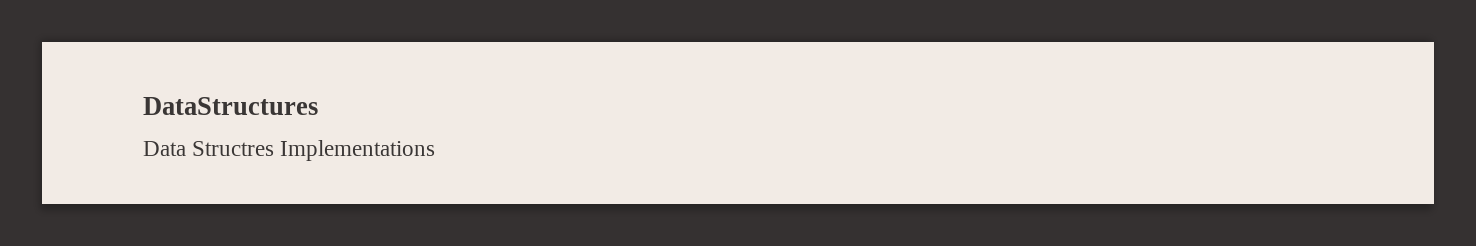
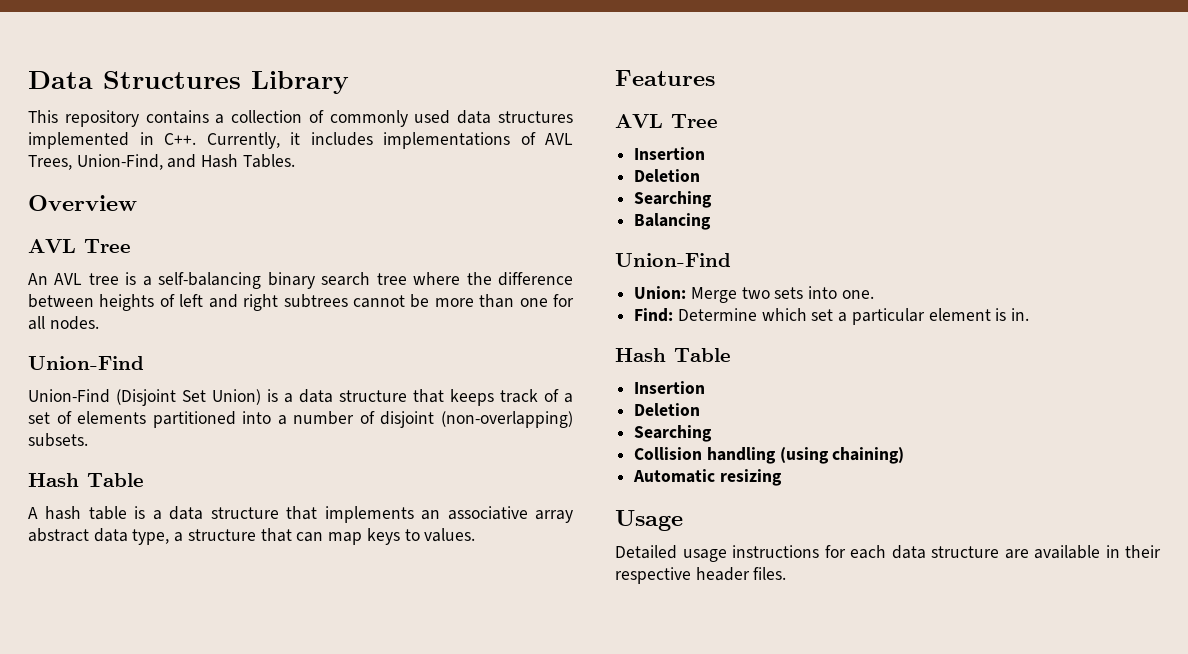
[143,97,318,115] [143,140,436,161] DataStructures // Data Structres Implementations -> [28,71,349,94] [28,110,573,127] [28,132,573,149] [28,154,295,170] [28,195,137,211] [28,239,131,253] [28,272,573,289] [28,294,574,311] [28,316,99,330] [28,356,144,370] [28,389,573,406] [28,411,573,428] [28,433,88,447] [28,473,144,487] [28,506,573,523] [28,528,476,545] [615,70,715,86] [615,114,718,128] [634,147,706,160] [634,169,701,182] [634,191,713,208] [634,213,712,230] [615,253,731,267] [634,286,874,303] [634,308,1030,325] [615,348,731,362] [634,381,706,394] [634,403,701,416] [634,425,713,442] [634,447,905,464] [633,469,782,486] [615,510,683,531] [615,545,1161,562] [615,567,787,584] Data Structures Library // This repository contains a collection of commonly used data structures implemented in C++. Currently, it includes implementations of AVL Trees, Union-Find, and Hash Tables. // Overview // AVL Tree // An AVL tree is a self-balancing binary search tree where the difference between heights of left and right subtrees cannot be more than one for all nodes. // Union-Find // Union-Find (Disjoint Set Union) is a data structure that keeps track of a set of elements partitioned into a number of disjoint (non-overlapping) subsets. // Hash Table // A hash table is a data structure that implements an associative array abstract data type, a structure that can map keys to values. // Features // AVL Tree // Insertion // Deletion // Searching // Balancing // Union-Find // Union: Merge two sets into one. // Find: Determine which set a particular element is in. // Hash Table // Insertion // Deletion // Searching // Collision handling (using chaining) // Automatic resizing // Usage // Detailed usage instructions for each data structure are available in their respective header files.

